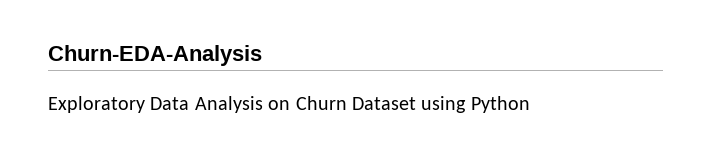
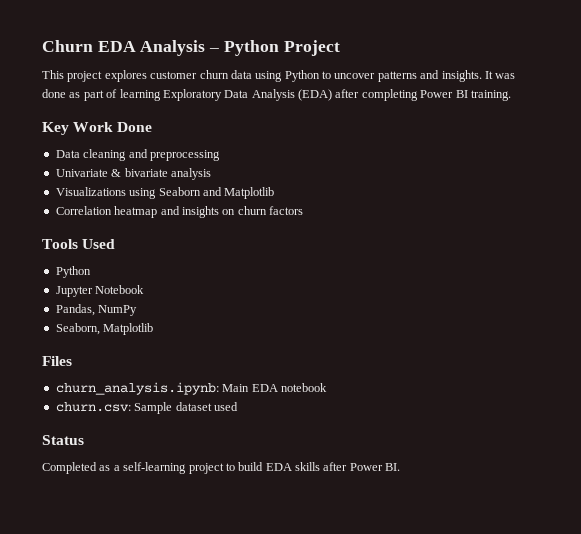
[48,45,262,66] [48,96,530,113] Churn-EDA-Analysis // Exploratory Data Analysis on Churn Dataset using Python -> [42,40,340,56] [42,70,516,82] [42,89,511,101] [42,122,153,135] [55,149,220,161] [55,168,211,180] [55,187,275,199] [55,206,303,218] [42,239,116,249] [55,266,91,278] [55,285,145,297] [55,304,138,316] [55,323,154,335] [42,356,72,366] [55,382,327,395] [55,402,238,414] [42,435,84,445] [42,462,401,474] Churn EDA Analysis – Python Project // This project explores customer churn data using Python to uncover patterns and insights. It was done as part of learning Exploratory Data Analysis (EDA) after completing Power BI training. // Key Work Done // Data cleaning and preprocessing // Univariate & bivariate analysis // Visualizations using Seaborn and Matplotlib // Correlation heatmap and insights on churn factors // Tools Used // Python // Jupyter Notebook // Pandas, NumPy // Seaborn, Matplotlib // Files // churn_analysis.ipynb: Main EDA notebook // churn.csv: Sample dataset used // Status // Completed as a self-learning project to build EDA skills after Power BI.

